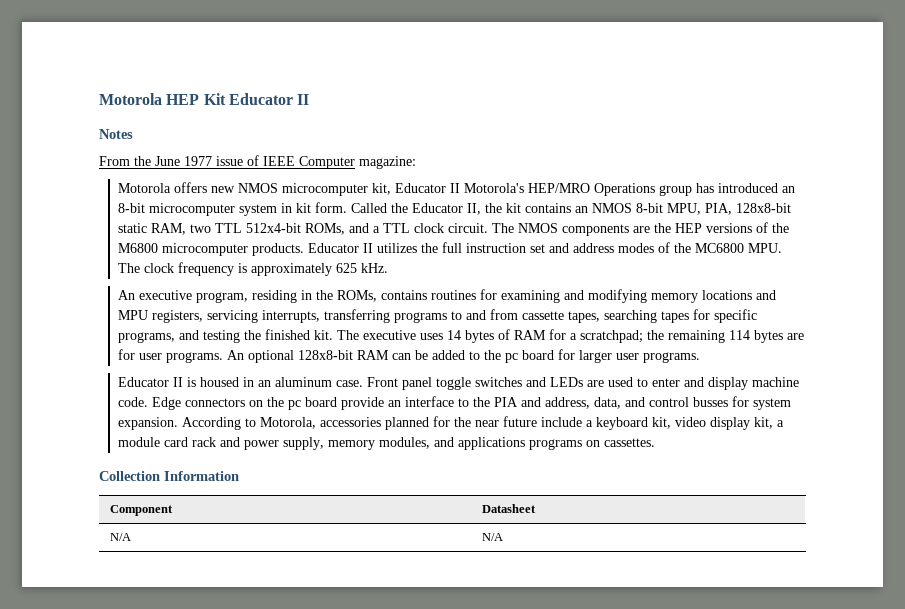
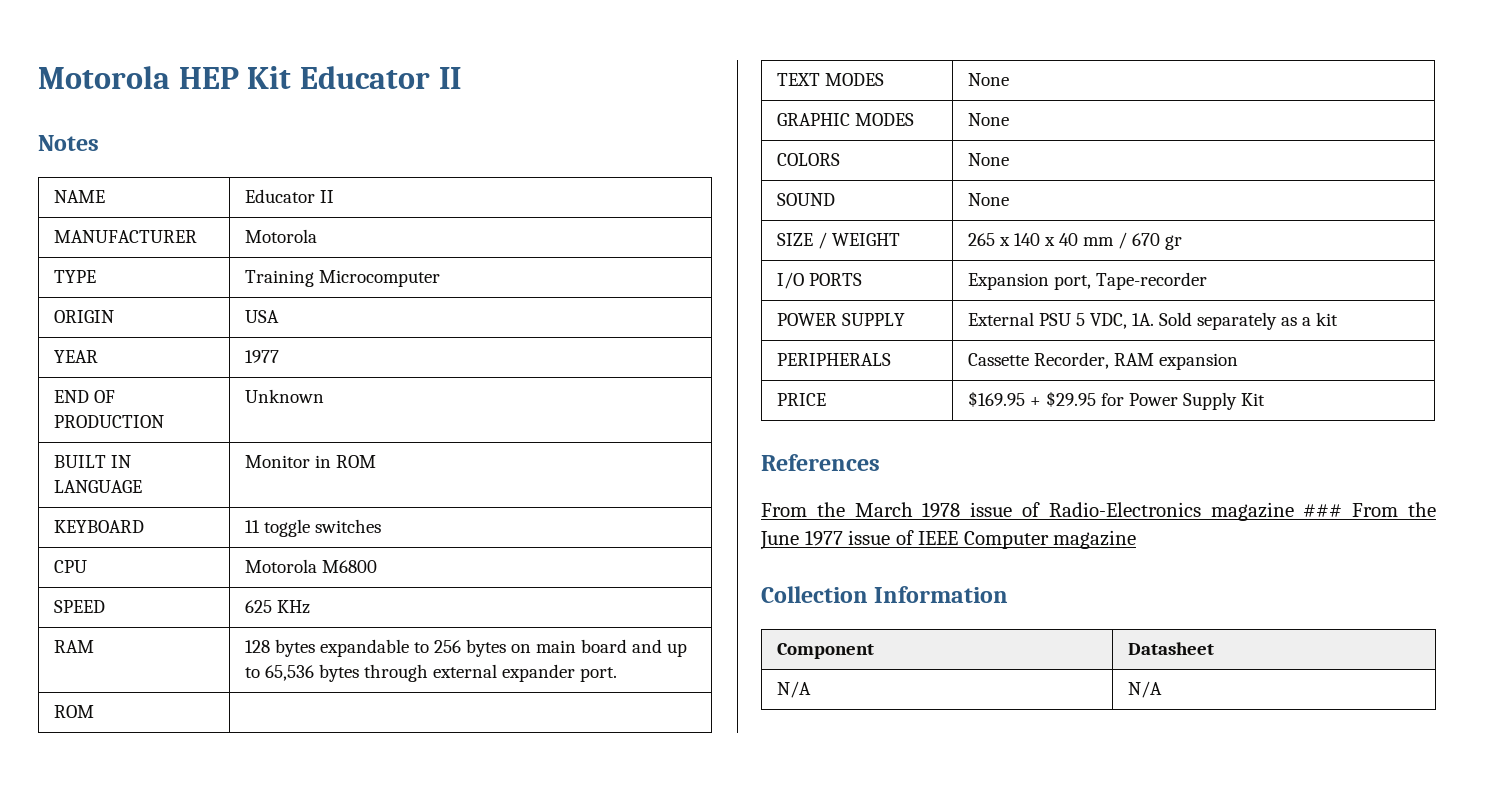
(133, 134) // -> [54,190,106,203] [245,189,335,203] [54,230,198,243] [245,229,318,243] [54,270,97,283] [245,270,441,287] [54,310,115,323] [245,310,280,323] [54,350,99,363] [245,350,280,363] [54,390,116,403] [54,415,165,428] [245,389,325,403] [54,455,132,468] [54,480,143,493] [245,455,377,468] [54,520,145,533] [245,519,382,537] [54,560,88,573] [245,559,378,573] [54,600,106,613] [245,600,311,614] [54,640,95,653] [245,639,688,657] [245,664,618,682] [54,705,95,718] [777,73,885,86] [968,73,1010,86] [777,113,915,126] [968,113,1010,126] [777,153,841,166] [968,153,1010,166] [777,193,836,206] [968,193,1010,206] [777,232,901,249] [968,232,1183,250] [777,272,863,289] [968,272,1208,290] [777,313,906,326] [968,312,1339,330] [777,353,892,366] [968,352,1239,370] [777,393,827,406] [968,391,1266,410] [761,454,880,471] [761,502,1343,521] // NAME | Educator II // MANUFACTURER | Motorola // TYPE | Training Microcomputer // ORIGIN | USA // YEAR | 1977 // END OF PRODUCTION | Unknown // BUILT IN LANGUAGE | Monitor in ROM // KEYBOARD | 11 toggle switches // CPU | Motorola M6800 // SPEED | 625 KHz // RAM | 128 bytes expandable to 256 bytes on main board and up to 65,536 bytes through external expander port. // ROM | // TEXT MODES | None // GRAPHIC MODES | None // COLORS | None // SOUND | None // SIZE / WEIGHT | 265 x 140 x 40 mm / 670 gr // I/O PORTS | Expansion port, Tape-recorder // POWER SUPPLY | External PSU 5 VDC, 1A. Sold separately as a kit // PERIPHERALS | Cassette Recorder, RAM expansion // PRICE | $169.95 + $29.95 for Power Supply Kit // References // From the March 1978 issue of Radio-Electronics magazine ###
[359,156,416,169] [117,182,795,196] [117,202,791,216] [117,222,789,236] [117,242,782,256] [117,262,388,276] [117,289,776,303] [117,309,757,323] [117,329,804,343] [117,349,700,363] [117,377,799,390] [117,396,791,410] [117,416,784,430] [117,437,655,450] magazine: // Motorola offers new NMOS microcomputer kit, Educator II Motorola's HEP/MRO Operations group has introduced an 8-bit microcomputer system in kit form. Called the Educator II, the kit contains an NMOS 8-bit MPU, PIA, 128x8-bit static RAM, two TTL 512x4-bit ROMs, and a TTL clock circuit. The NMOS components are the HEP versions of the M6800 microcomputer products. Educator II utilizes the full instruction set and address modes of the MC6800 MPU. The clock frequency is approximately 625 kHz. // An executive program, residing in the ROMs, contains routines for examining and modifying memory locations and MPU registers, servicing interrupts, transferring programs to and from cassette tapes, searching tapes for specific programs, and testing the finished kit. The executive uses 14 bytes of RAM for a scratchpad; the remaining 114 bytes are for user programs. An optional 128x8-bit RAM can be added to the pc board for larger user programs. // Educator II is housed in an aluminum case. Front panel toggle switches and LEDs are used to enter and display machine code. Edge connectors on the pc board provide an interface to the PIA and address, data, and control busses for system expansion. According to Motorola, accessories planned for the near future include a keyboard kit, video display kit, a module card rack and power supply, memory modules, and applications programs on cassettes. -> [1053,530,1137,549] magazine

